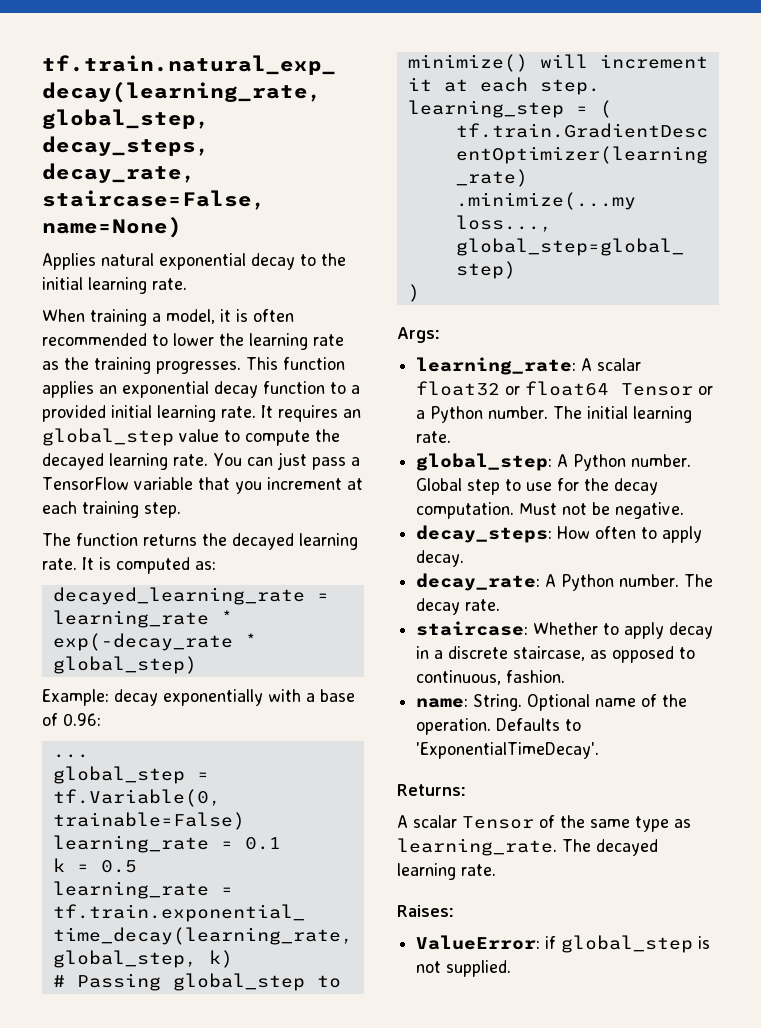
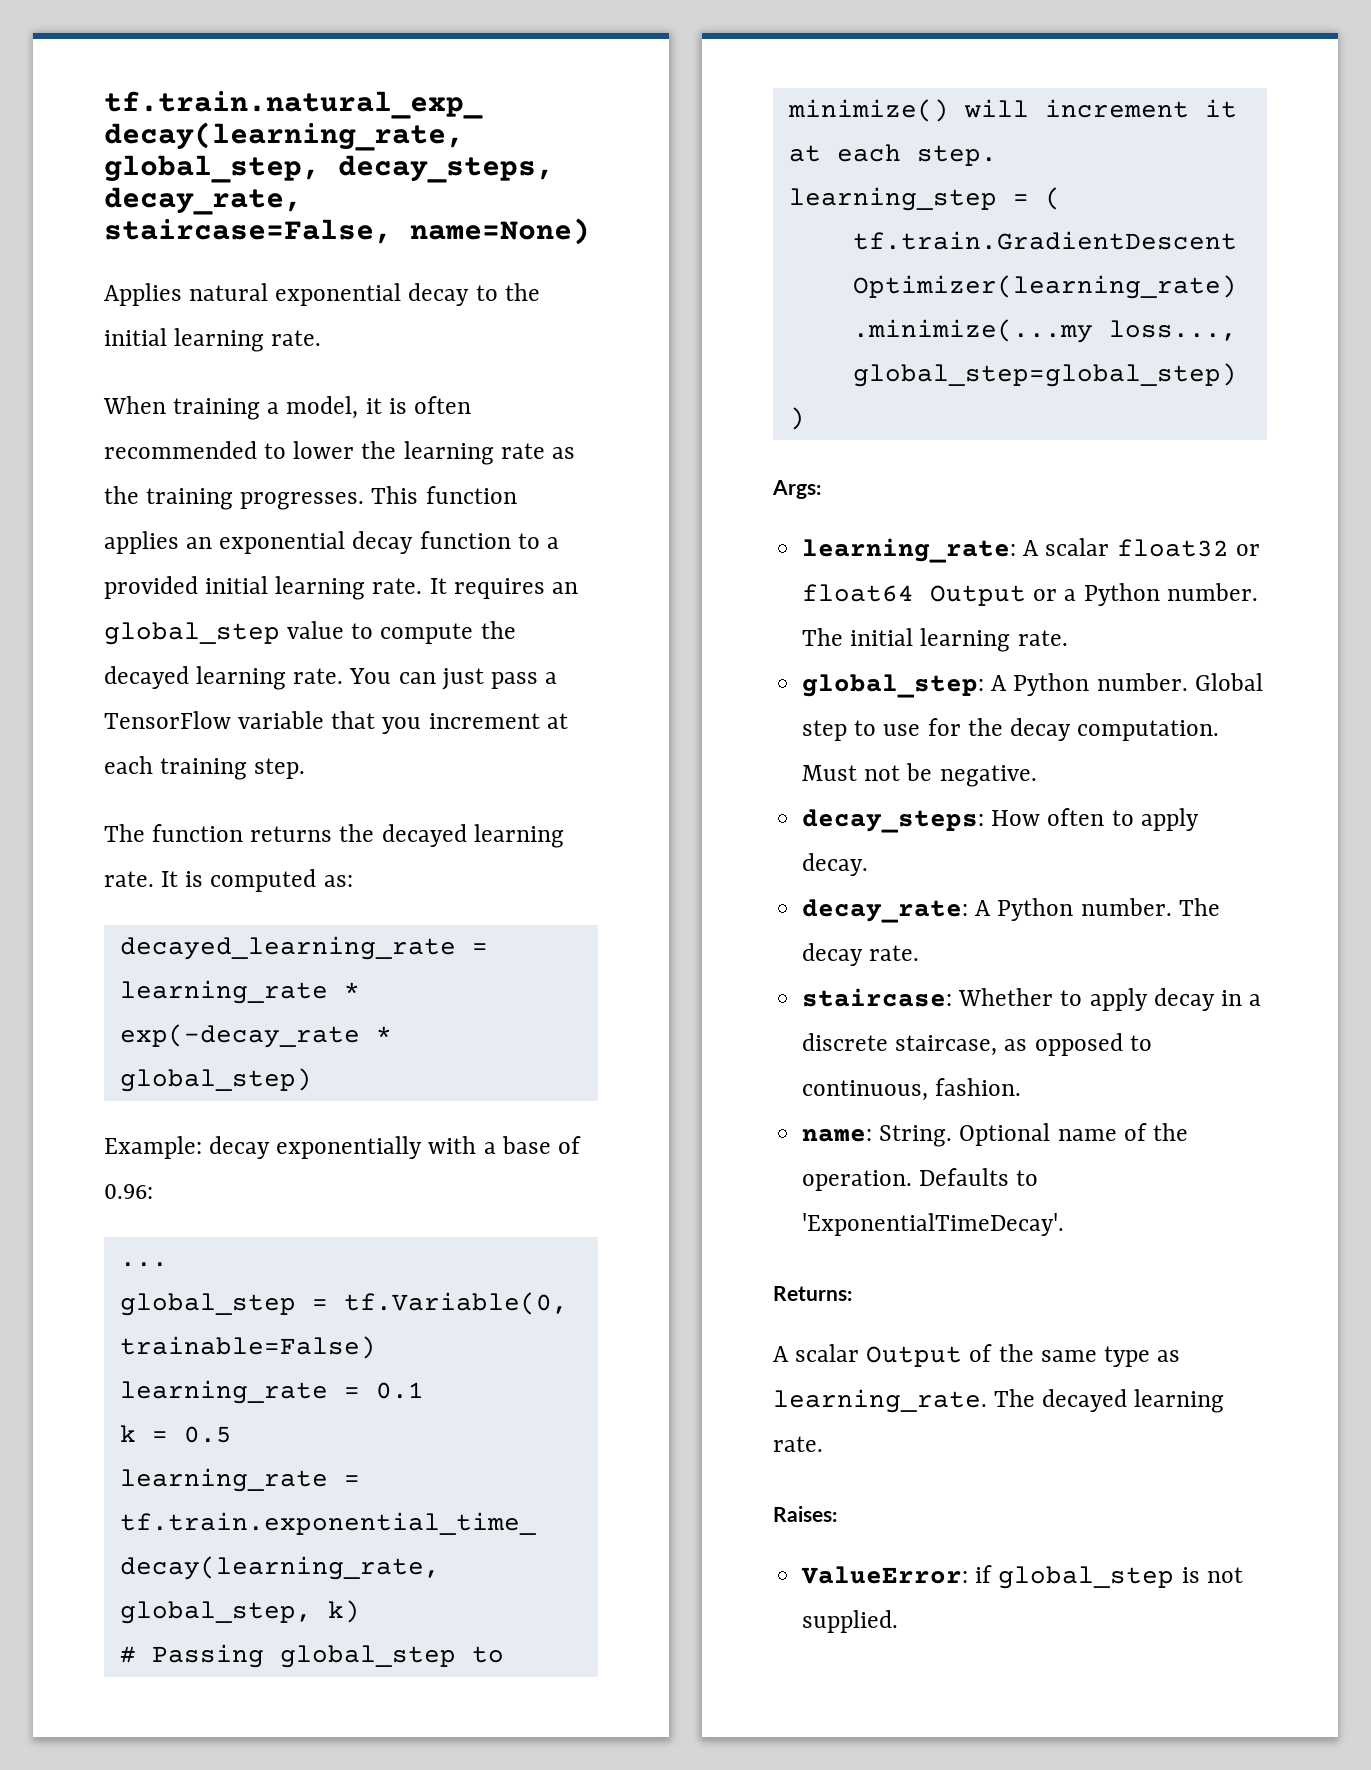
[621,383,694,396] Tensor -> [930,585,1027,606] Output
[462,816,534,829] Tensor -> [866,1346,963,1367] Output

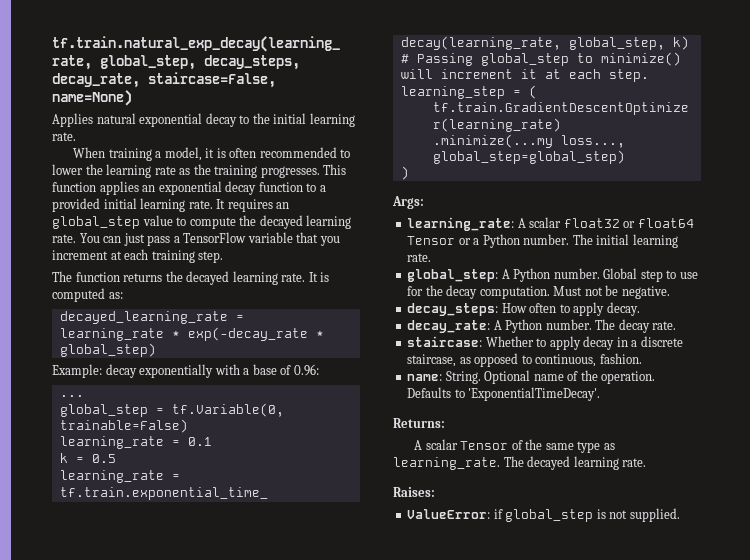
[930,585,1027,606] Output -> [407,236,456,245] Tensor
[866,1346,963,1367] Output -> [460,441,509,450] Tensor

